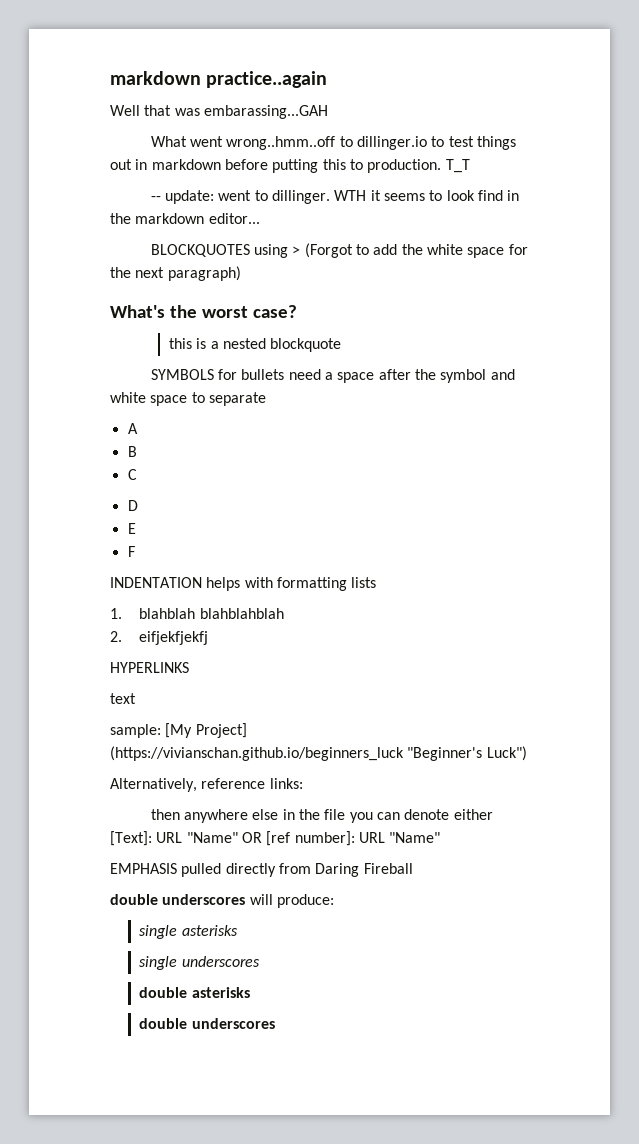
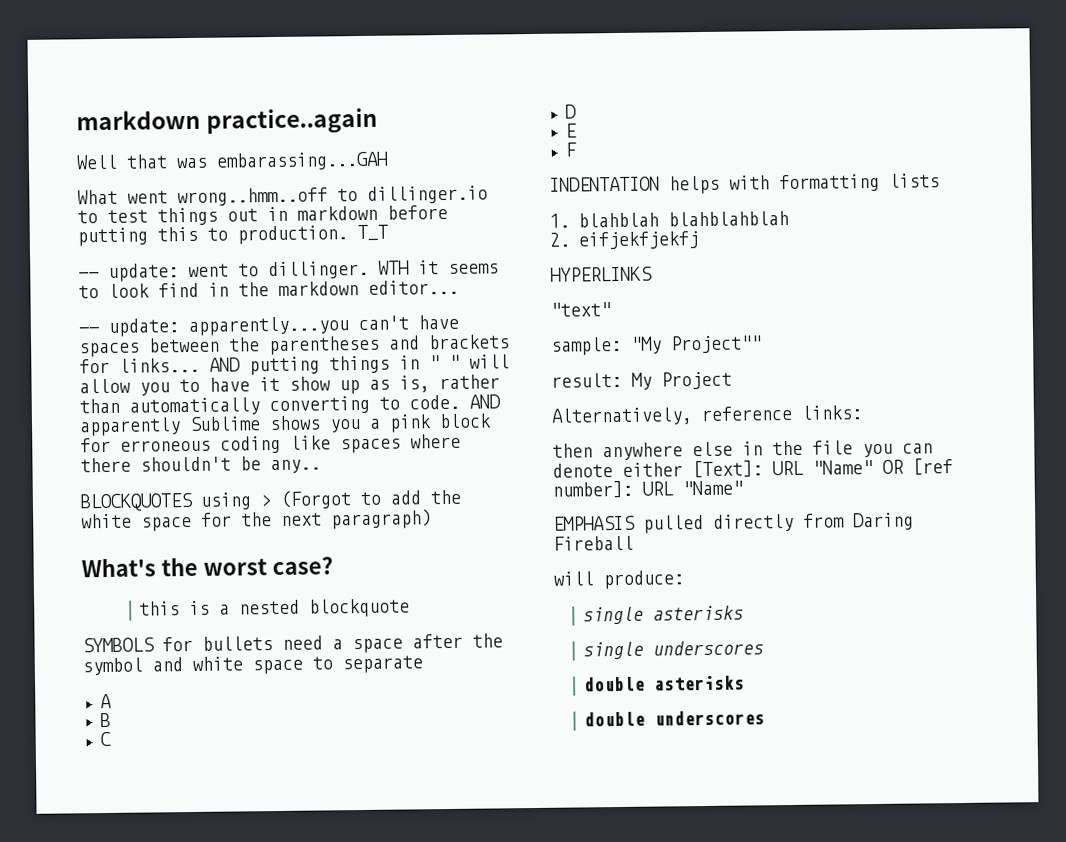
(260, 218) none -> [78,314,459,337] [79,334,510,358] [79,354,510,376] [79,374,500,396] [79,394,501,416] [79,413,492,437] [80,433,461,454] [80,456,321,474] // -- update: apparently...you can't have spaces between the parentheses and brackets for links... AND putting things in " " will allow you to have it show up as is, rather than automatically converting to code. AND apparently Sublime shows you a pink block for erroneous coding like spaces where there shouldn't be any..
[110,693,136,704] text -> [550,302,611,317] "text"
[165,723,247,738] [110,746,527,761] [My Project] (https://vivianschan.github.io/beginners_luck "Beginner's Luck") -> [631,335,762,354] [551,371,732,390] "My Project"" // result: My Project
[110,894,246,905] double underscores -> (634, 543) none

